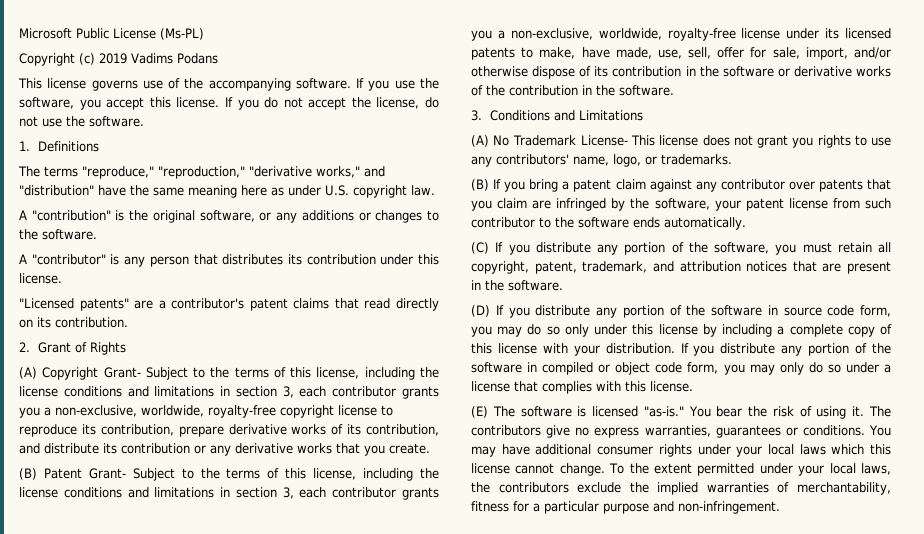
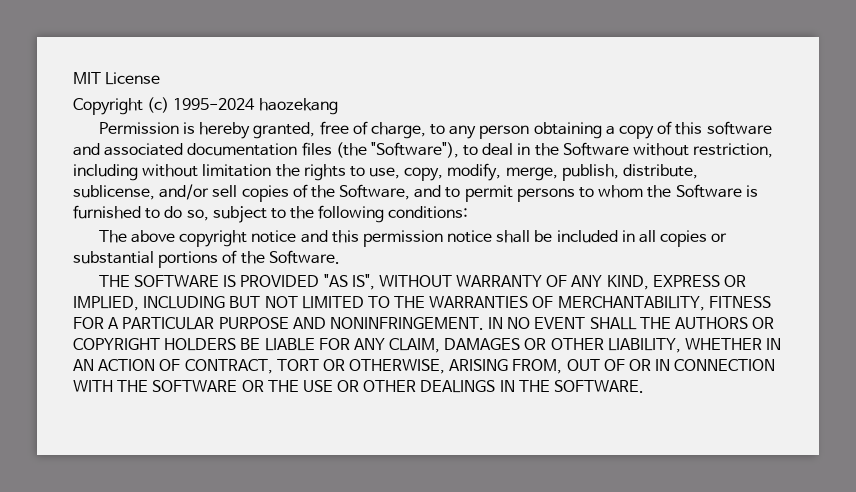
[19,28,109,39] Microsoft Public -> [73,72,101,84] MIT
[160,28,204,40] (Ms-PL) -> (161, 78) none
[99,53,218,64] [18,78,439,91] [19,97,439,110] [19,116,144,127] [19,141,99,152] [18,166,385,179] [19,185,435,198] [19,210,440,223] [19,229,97,240] [19,254,439,267] [19,273,62,284] [19,298,439,311] [19,317,128,328] [19,342,126,355] [19,367,439,380] [19,386,439,399] [19,405,393,418] [19,424,439,437] [19,443,430,456] [19,468,440,481] [19,487,439,500] [471,28,891,41] [471,47,891,60] [471,66,891,79] [471,85,674,96] [471,110,643,121] [471,135,891,148] [471,154,732,167] [471,179,891,192] [471,198,891,211] [471,217,746,230] [471,242,891,255] [471,261,891,274] [471,280,563,291] [471,305,891,318] [471,324,892,337] [471,343,892,356] [471,362,891,375] [471,381,693,394] [471,406,891,419] [471,425,892,438] [471,444,891,457] [471,463,892,476] [471,482,891,495] [471,501,780,514] 2019 Vadims Podans // This license governs use of the accompanying software. If you use the software, you accept this license. If you do not accept the license, do not use the software. // 1. Definitions // The terms "reproduce," "reproduction," "derivative works," and "distribution" have the same meaning here as under U.S. copyright law. // A "contribution" is the original software, or any additions or changes to the software. // A "contributor" is any person that distributes its contribution under this license. // "Licensed patents" are a contributor's patent claims that read directly on its contribution. // 2. Grant of Rights // (A) Copyright Grant- Subject to the terms of this license, including the license conditions and limitations in section 3, each contributor grants you a non-exclusive, worldwide, royalty-free copyright license to reproduce its contribution, prepare derivative works of its contribution, and distribute its contribution or any derivative works that you create. // (B) Patent Grant- Subject to the terms of this license, including the license conditions and limitations in section 3, each contributor grants you a non-exclusive, worldwide, royalty-free license under its licensed patents to make, have made, use, sell, offer for sale, import, and/or otherwise dispose of its contribution in the software or derivative works of the contribution in the software. // 3. Conditions and Limitations // (A) No Trademark License- This license does not grant you rights to use any contributors' name, logo, or trademarks. // (B) If you bring a patent claim against any contributor over patents that you claim are infringed by the software, your patent license from such contributor to the software ends automatically. // (C) If you distribute any portion of the software, you must retain all copyright, patent, trademark, and attribution notices that are present in the software. // (D) If you distribute any portion of the software in source code form, you may do so only under this license by including a complete copy of this license with your distribution. If you distribute any portion of the software in compiled or object code form, you may only do so under a license that complies with this license. // (E) The software is licensed "as-is." You bear the risk of using it. The contributors give no express warranties, guarantees or conditions. You may have additional consumer rights under your local laws which this license cannot change. To the extent permitted under your local laws, the contributors exclude the implied warranties of merchantability, fitness for a particular purpose and non-infringement. -> [173,98,338,115] [98,121,772,139] [73,142,774,158] [73,163,699,181] [73,184,758,202] [73,205,469,223] [98,230,728,247] [73,250,340,268] [98,274,746,290] [73,296,771,311] [73,317,775,330] [73,338,782,353] [73,359,776,374] [73,380,645,393] 1995-2024 haozekang // Permission is hereby granted, free of charge, to any person obtaining a copy of this software and associated documentation files (the "Software"), to deal in the Software without restriction, including without limitation the rights to use, copy, modify, merge, publish, distribute, sublicense, and/or sell copies of the Software, and to permit persons to whom the Software is furnished to do so, subject to the following conditions: // The above copyright notice and this permission notice shall be included in all copies or substantial portions of the Software. // THE SOFTWARE IS PROVIDED "AS IS", WITHOUT WARRANTY OF ANY KIND, EXPRESS OR IMPLIED, INCLUDING BUT NOT LIMITED TO THE WARRANTIES OF MERCHANTABILITY, FITNESS FOR A PARTICULAR PURPOSE AND NONINFRINGEMENT. IN NO EVENT SHALL THE AUTHORS OR COPYRIGHT HOLDERS BE LIABLE FOR ANY CLAIM, DAMAGES OR OTHER LIABILITY, WHETHER IN AN ACTION OF CONTRACT, TORT OR OTHERWISE, ARISING FROM, OUT OF OR IN CONNECTION WITH THE SOFTWARE OR THE USE OR OTHER DEALINGS IN THE SOFTWARE.

